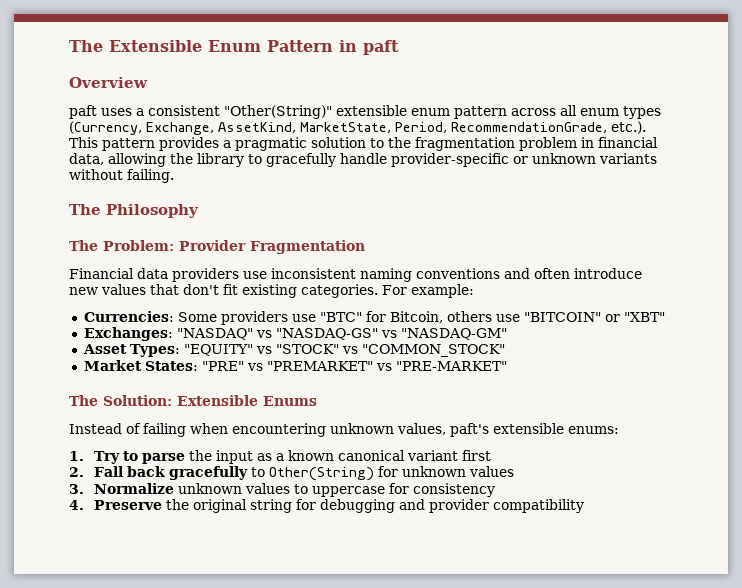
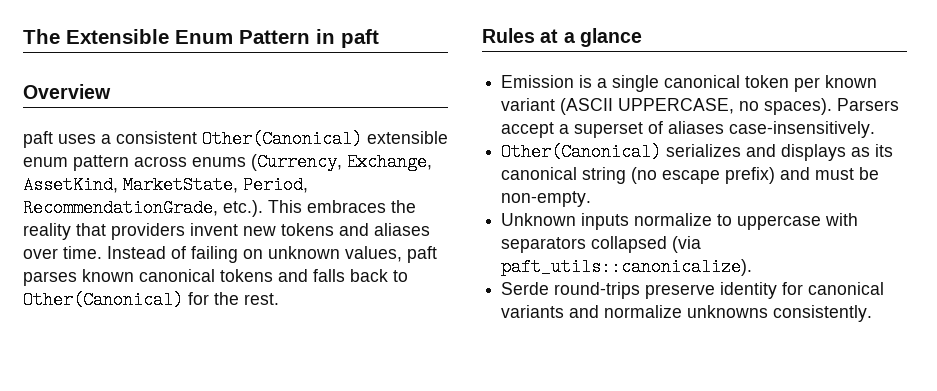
[224,105,332,119] "Other(String)" -> [202,130,362,148] Other(Canonical)
[560,105,661,119] all enum types -> [192,157,246,167] enums
[102,137,658,151] [69,153,657,167] [69,169,174,183] [69,204,199,218] [69,240,365,254] [69,268,642,282] [69,284,474,298] [83,311,665,325] [83,327,507,341] [82,344,505,357] [83,360,507,371] [69,395,317,406] [69,423,619,437] [69,450,492,464] [69,466,515,481] [69,483,496,497] [69,499,585,513] pattern provides a pragmatic solution to the fragmentation problem in financial data, allowing the library to gracefully handle provider-specific or unknown variants without failing. // The Philosophy // The Problem: Provider Fragmentation // Financial data providers use inconsistent naming conventions and often introduce new values that don't fit existing categories. For example: // Currencies: Some providers use "BTC" for Bitcoin, others use "BITCOIN" or "XBT" // Exchanges: "NASDAQ" vs "NASDAQ-GS" vs "NASDAQ-GM" // Asset Types: "EQUITY" vs "STOCK" vs "COMMON_STOCK" // Market States: "PRE" vs "PREMARKET" vs "PRE-MARKET" // The Solution: Extensible Enums // Instead of failing when encountering unknown values, paft's extensible enums: // 1. Try to parse the input as a known canonical variant first // 2. Fall back gracefully to Other(String) for unknown values // 3. Normalize unknown values to uppercase for consistency // 4. Preserve the original string for debugging and provider compatibility -> [307,200,416,213] [23,223,430,240] [23,246,437,263] [23,269,408,286] [23,291,279,309] [482,28,642,47] [501,75,878,92] [501,98,900,115] [501,121,876,138] [501,143,894,161] [501,167,880,184] [501,191,592,207] [501,213,859,230] [501,236,702,253] [501,258,753,276] [501,282,885,299] [501,305,873,322] embraces the reality that providers invent new tokens and aliases over time. Instead of failing on unknown values, paft parses known canonical tokens and falls back to Other(Canonical) for the rest. // Rules at a glance // Emission is a single canonical token per known variant (ASCII UPPERCASE, no spaces). Parsers accept a superset of aliases case‑insensitively. // Other(Canonical) serializes and displays as its canonical string (no escape prefix) and must be non‑empty. // Unknown inputs normalize to uppercase with separators collapsed (via paft_utils::canonicalize). // Serde round‑trips preserve identity for canonical variants and normalize unknowns consistently.

